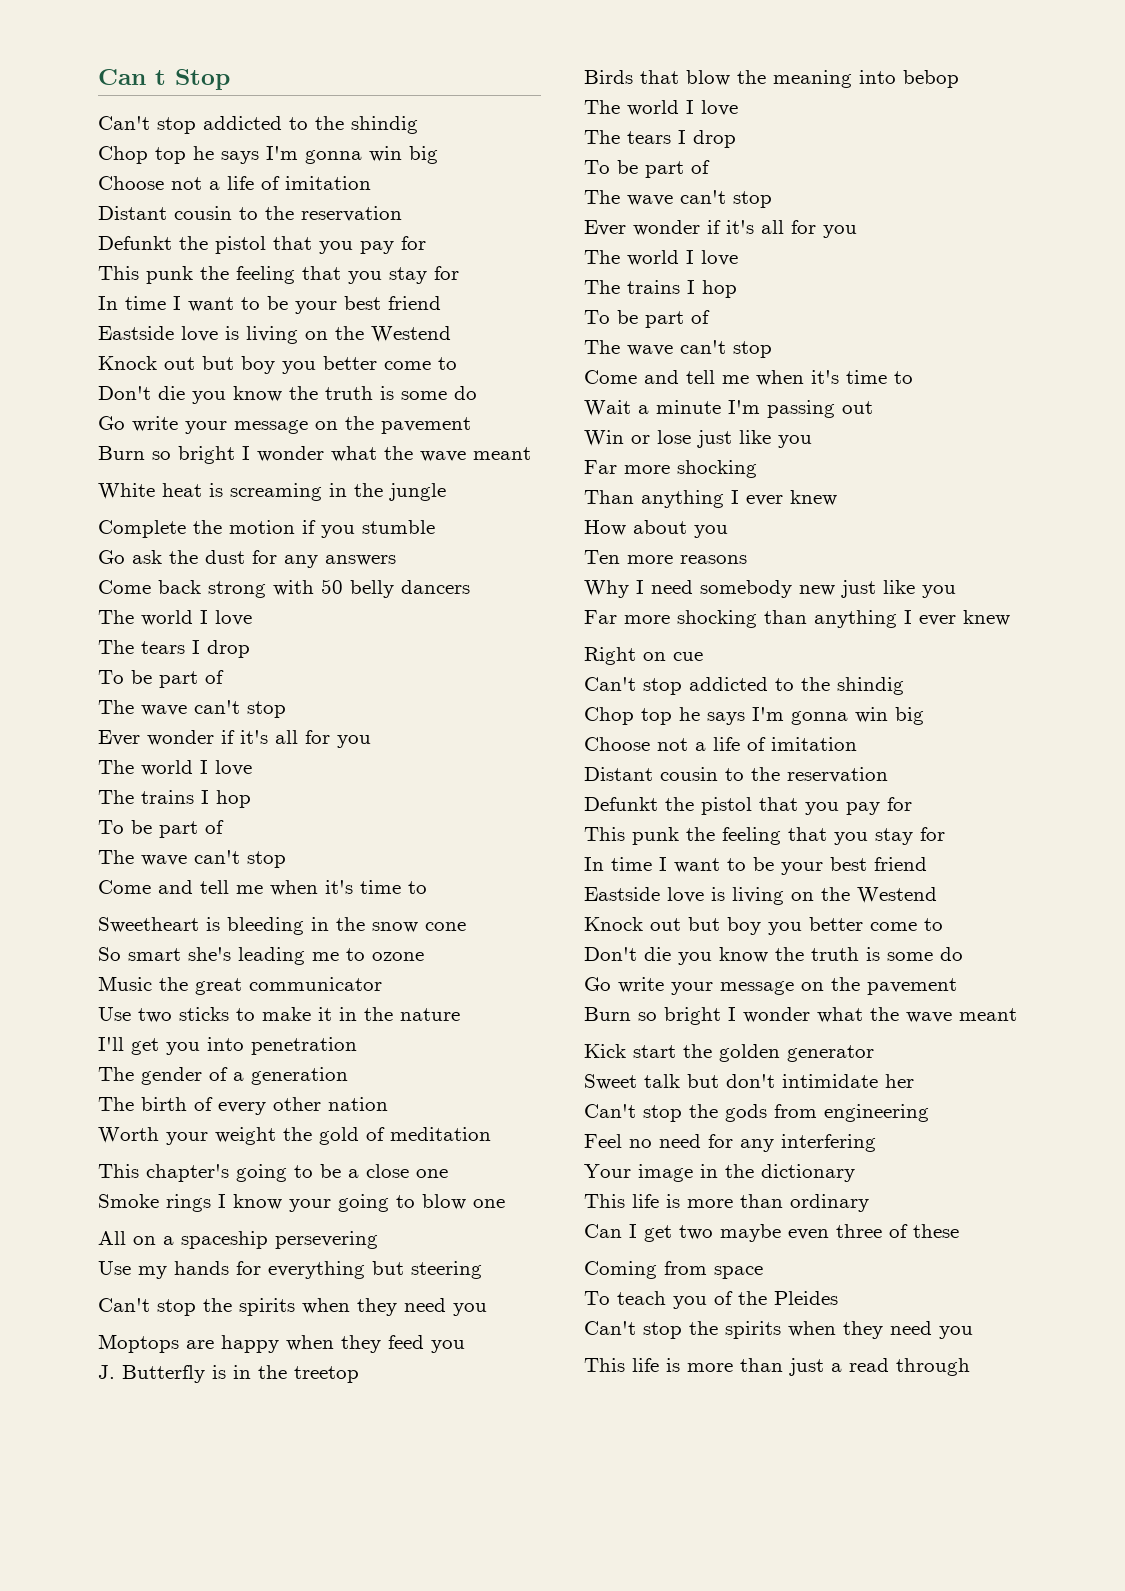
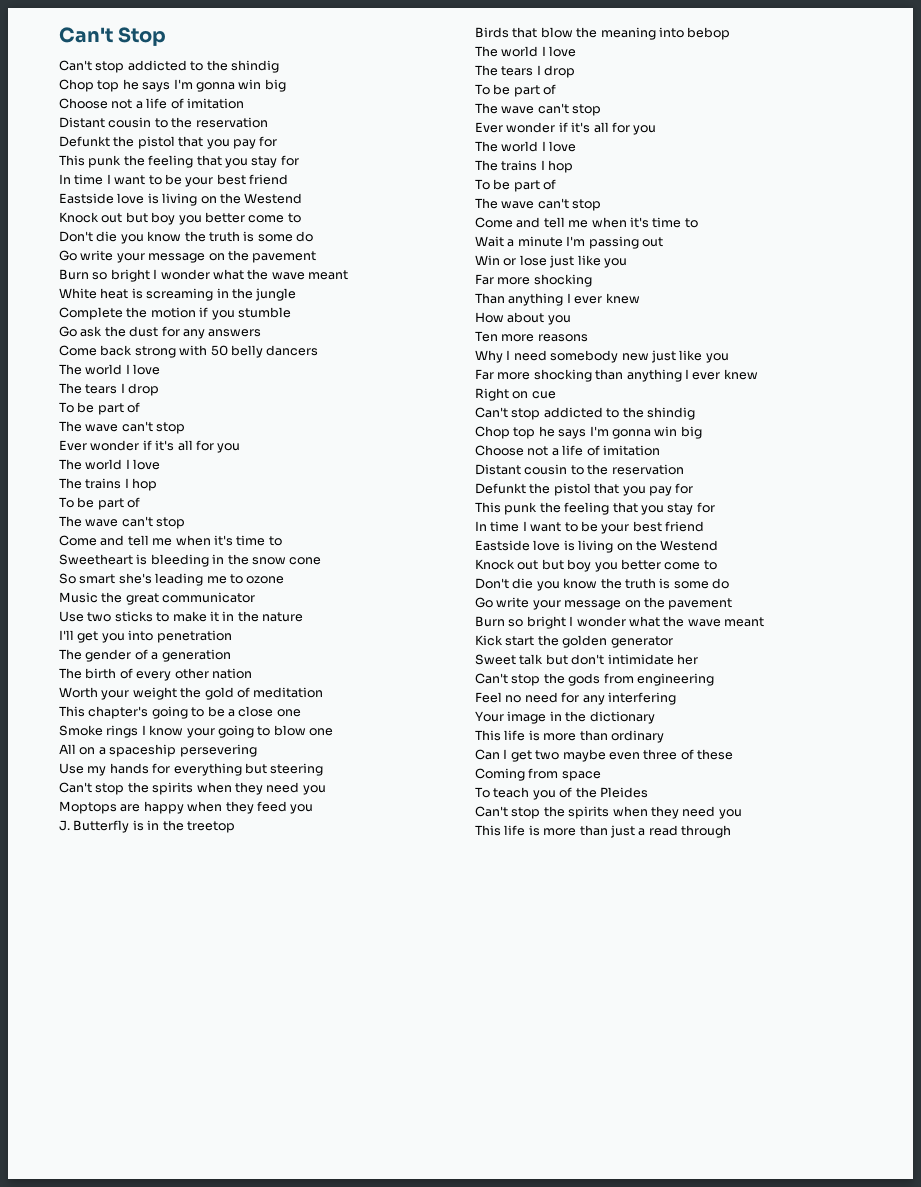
[98,69,166,85] Can t -> [59,27,113,43] Can't

